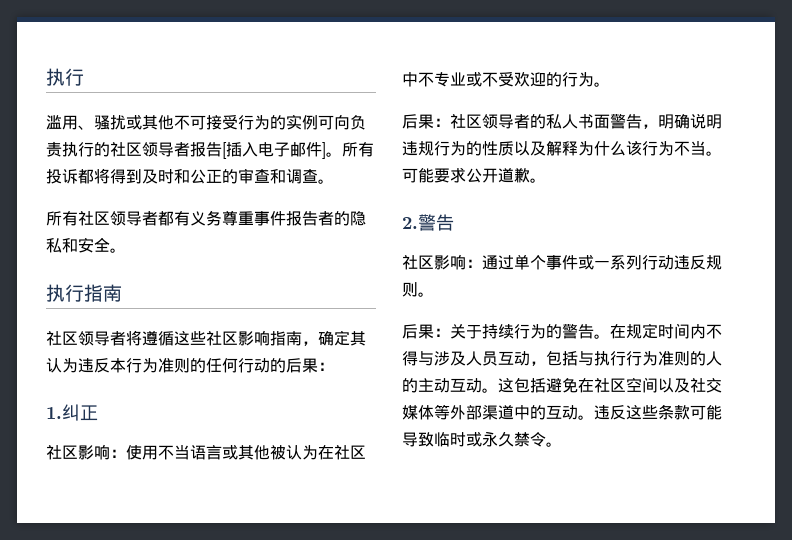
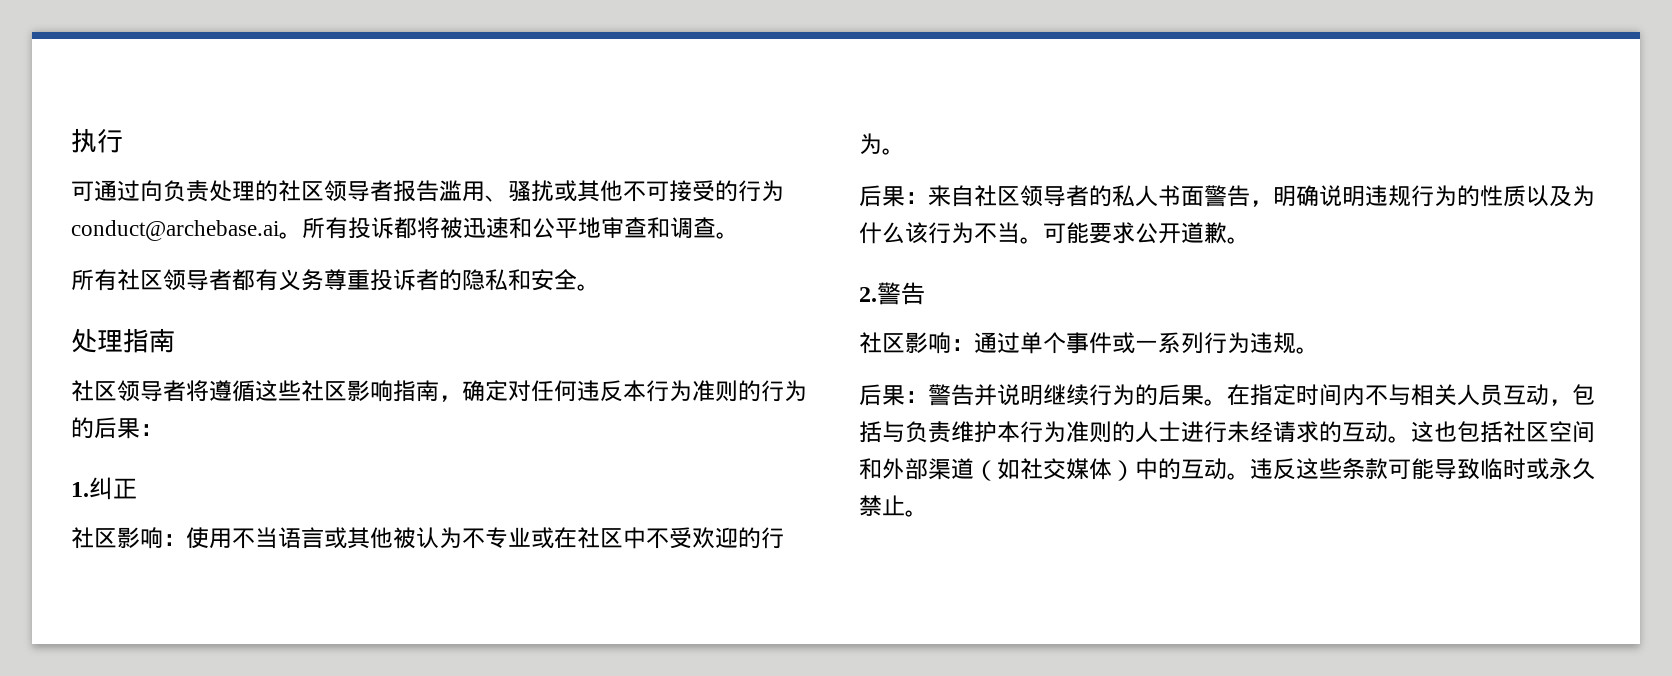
(84, 77) none -> [71,180,439,202] 可通过向负责处理的社区领导者报告
[238,114,366,130] [46,141,374,159] [46,168,238,184] 行为的实例可向负责执行的社区领导者报告[插入电子邮件]。所有投诉都将得到及时和公正的 -> [715,180,784,202] [71,217,601,241] 的行为conduct@archebase.ai。所有投诉都将被迅速和公平地
[254,211,318,226] 事件报告 -> [370,269,416,291] 投诉
[46,284,84,302] 执行 -> [71,328,123,353] 处理
[350,331,366,346] [46,358,78,373] 其认为 -> [508,380,577,402] 对任何
[206,358,270,373] 任何行动 -> [761,380,807,402] 行为
(318, 452) none -> [462,527,554,549] 不专业或
[434,72,498,87] 专业或不 -> (669, 538) none
(450, 122) none -> [928,185,974,207] 来自
[546,141,578,156] 解释 -> (1572, 196) none
[658,255,722,270] [402,282,434,297] [402,324,642,339] 动违反规则。 // 后果：关于持续行为的警告。在规 -> [1227,332,1319,354] [859,384,1273,406] 为违规。 // 后果：警告并说明继续行为的后果。在指
[402,351,466,366] 得与涉及 -> [1388,384,1457,406] 与相关
[594,351,626,366] 执行 -> [905,421,1020,443] 负责维护本
[402,377,722,393] [402,404,514,420] 的主动互动。这包括避免在社区空间以及社交媒体等外部渠道 -> [1158,421,1595,443] [859,458,1135,481] 士进行未经请求的互动。这也包括社区空间和外部渠道（如社交媒体）
[530,432,546,447] 令 -> [882,495,905,516] 止

